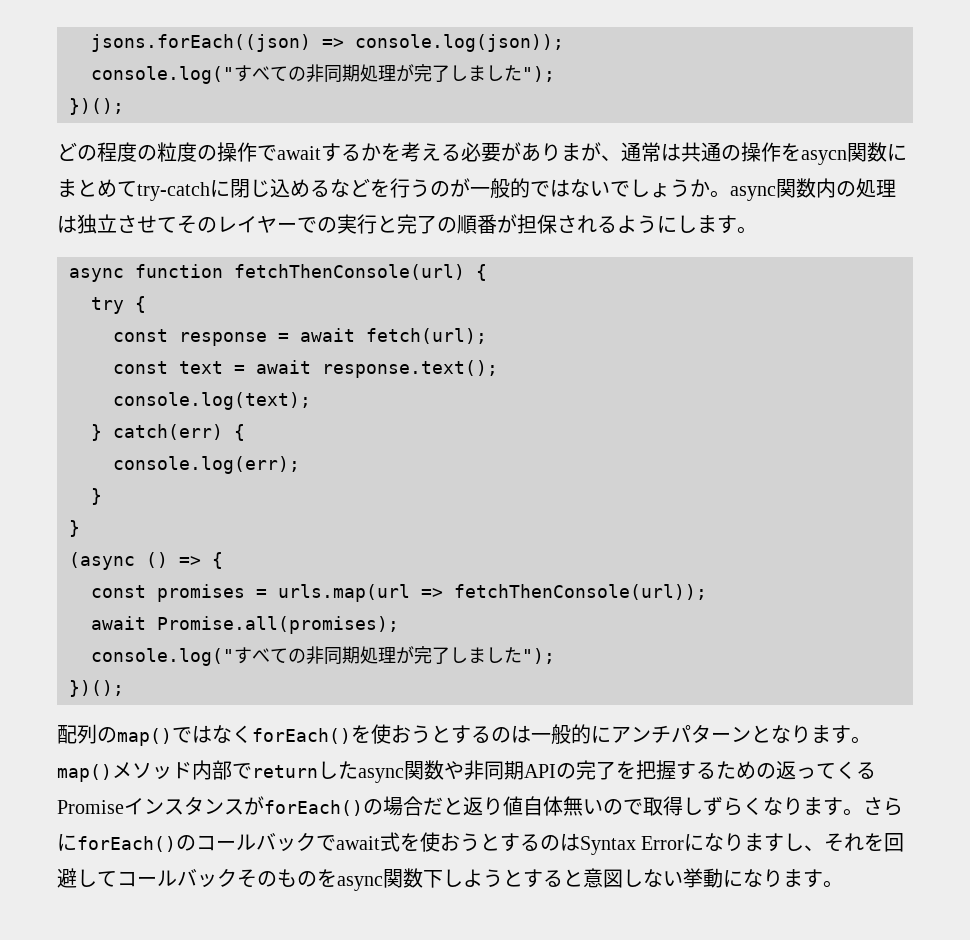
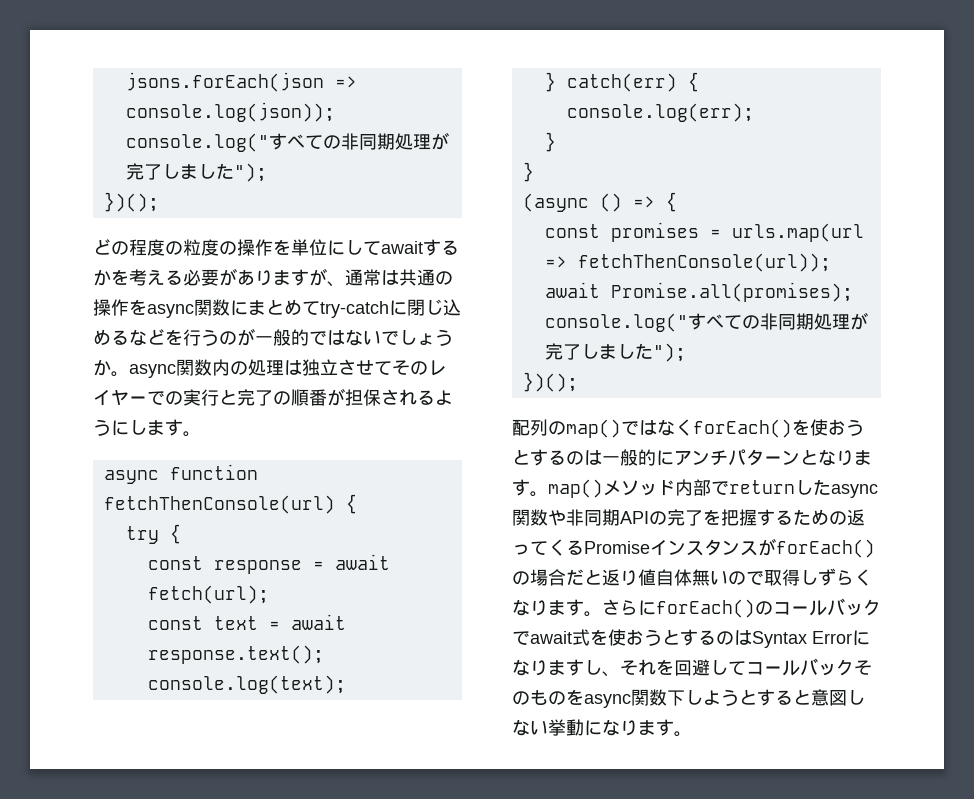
[91,34,311,52] jsons.forEach((json) -> [125,72,324,92] jsons.forEach(json
[257,145,277,161] で -> [273,239,381,256] を単位にして
(581, 152) none -> [291,269,309,286] す
[801,150,847,165] asycn -> [147,304,194,318] async

